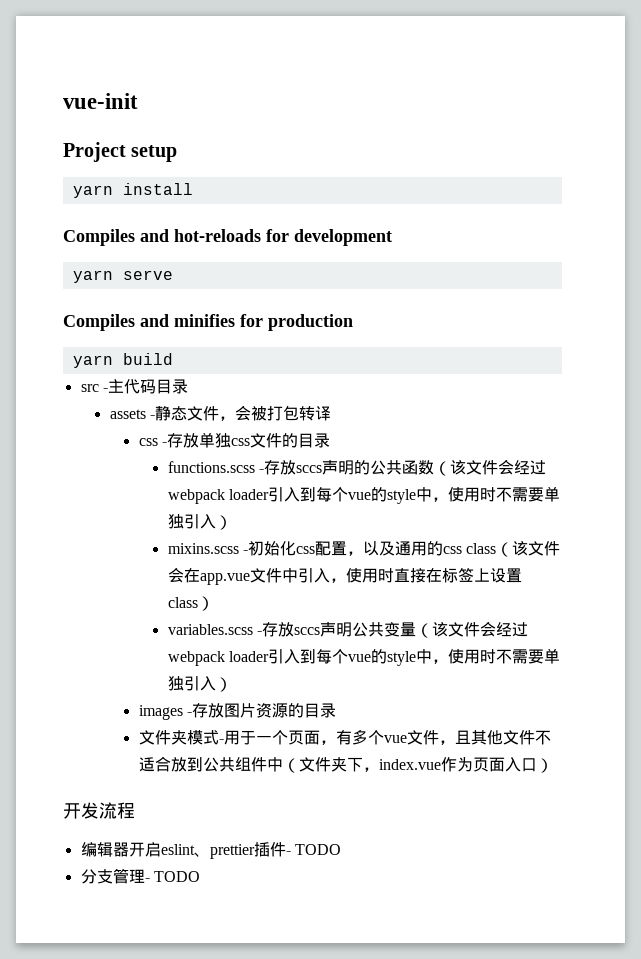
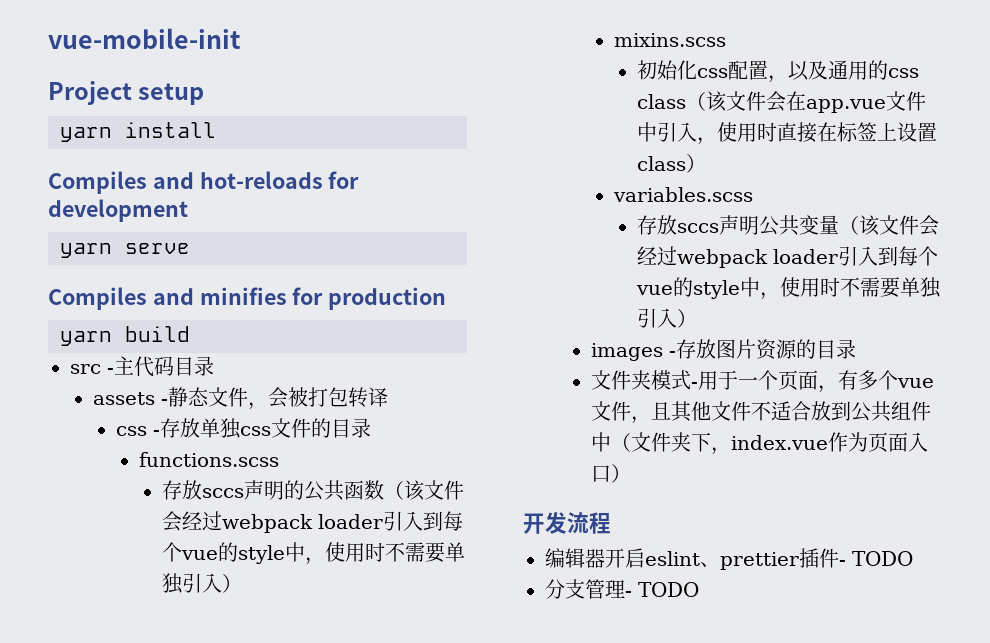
[63,93,138,109] vue-init -> [48,28,241,49] vue-mobile-init
[259,469,265,473] - -> (280, 459) //
[243,550,249,554] - -> (727, 40) //
[257,631,263,635] - -> (754, 194) //

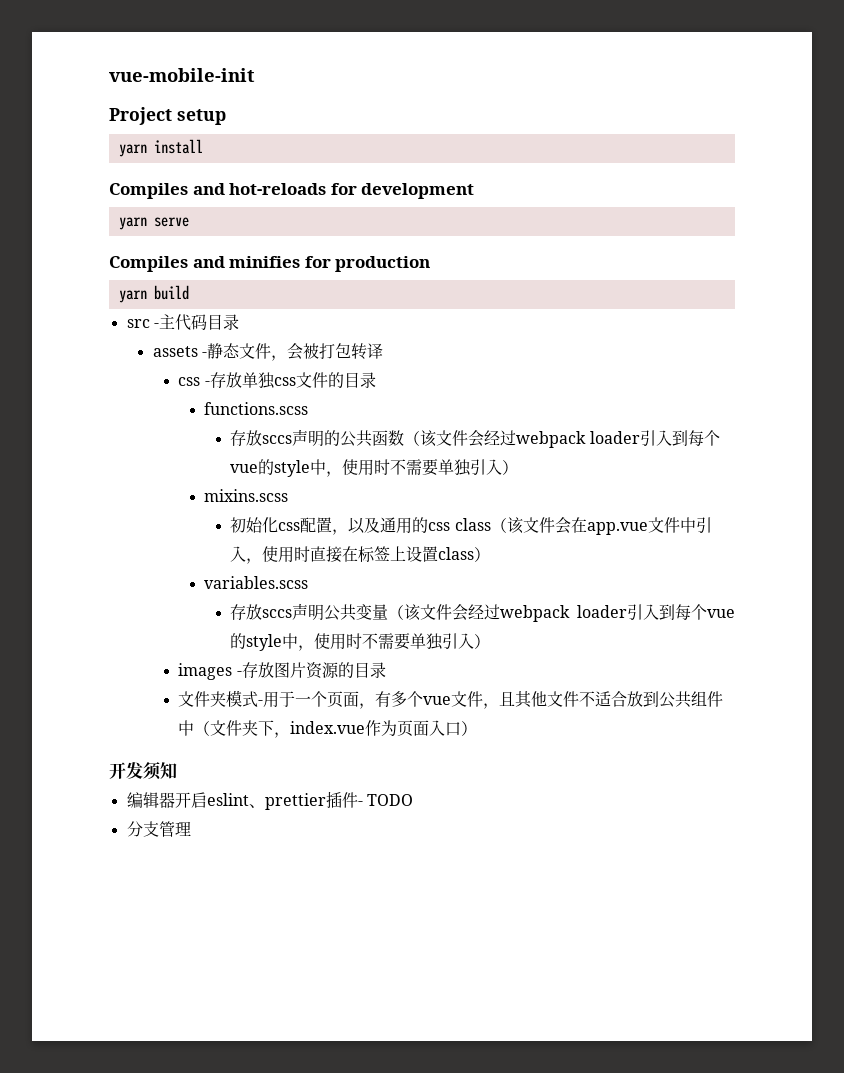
[567,512,611,534] 流程 -> [143,761,177,780] 须知
[625,582,699,597] - TODO -> (191, 828) none

